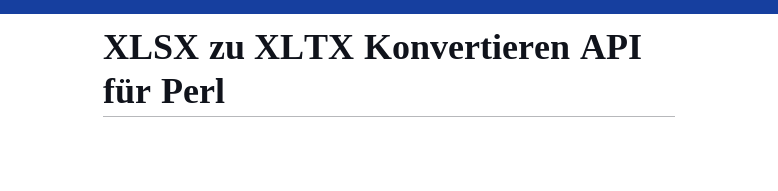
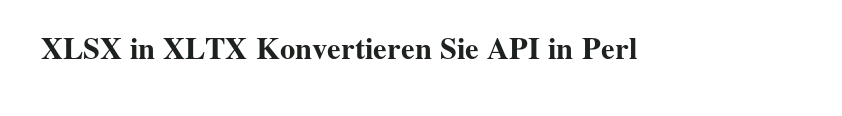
[208,42,245,59] zu -> [130,38,156,59] in
[579,35,642,59] [103,78,151,103] API für -> [439,38,574,59] Sie API in

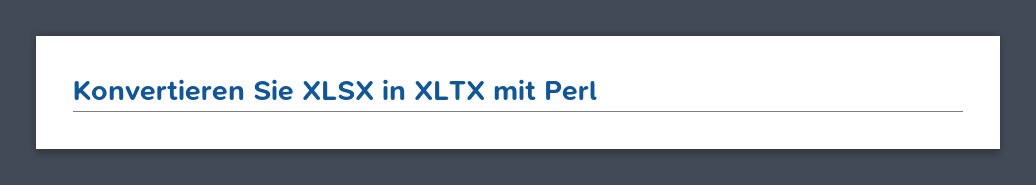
(41, 48) none -> [73,79,294,101] Konvertieren Sie
[255,38,574,59] Konvertieren Sie API in -> [493,79,536,100] mit

